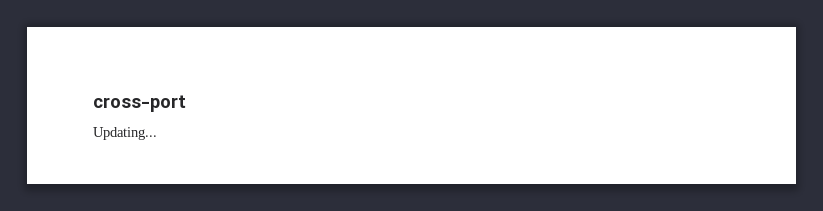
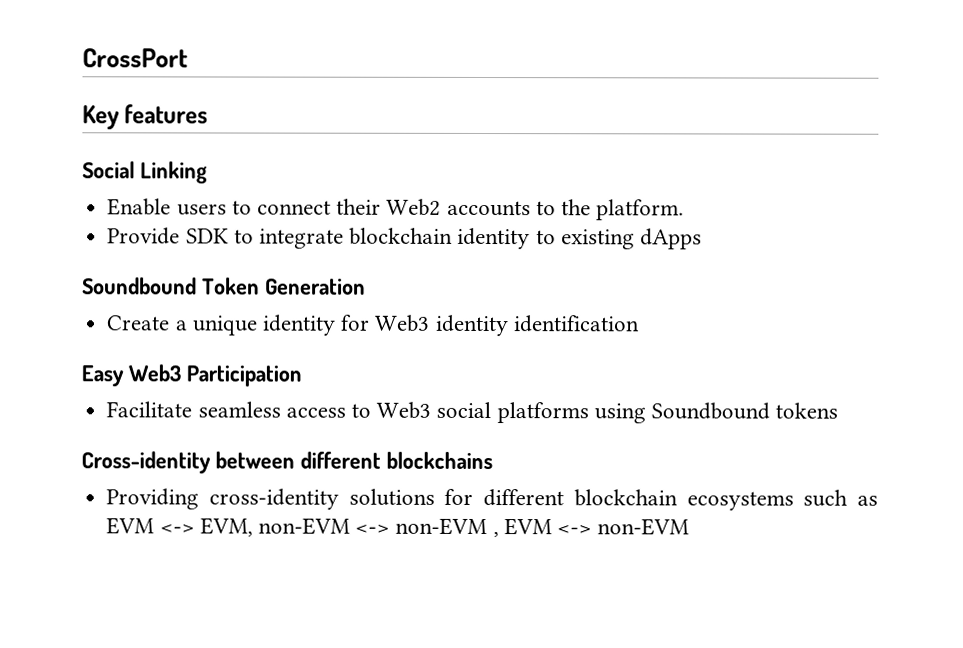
[93,95,186,112] [93,127,157,140] cross-port // Updating... -> [82,48,188,68] [82,104,209,130] [82,161,208,184] [107,198,685,221] [107,227,702,250] [82,277,366,295] [106,314,640,337] [81,364,302,387] [106,401,839,424] [81,451,493,474] [106,488,878,511] [106,517,690,538] CrossPort // Key features // Social Linking // Enable users to connect their Web2 accounts to the platform. // Provide SDK to integrate blockchain identity to existing dApps // Soundbound Token Generation // Create a unique identity for Web3 identity identification // Easy Web3 Participation // Facilitate seamless access to Web3 social platforms using Soundbound tokens // Cross-identity between different blockchains // Providing cross-identity solutions for different blockchain ecosystems such as EVM <-> EVM, non-EVM <-> non-EVM , EVM <-> non-EVM

